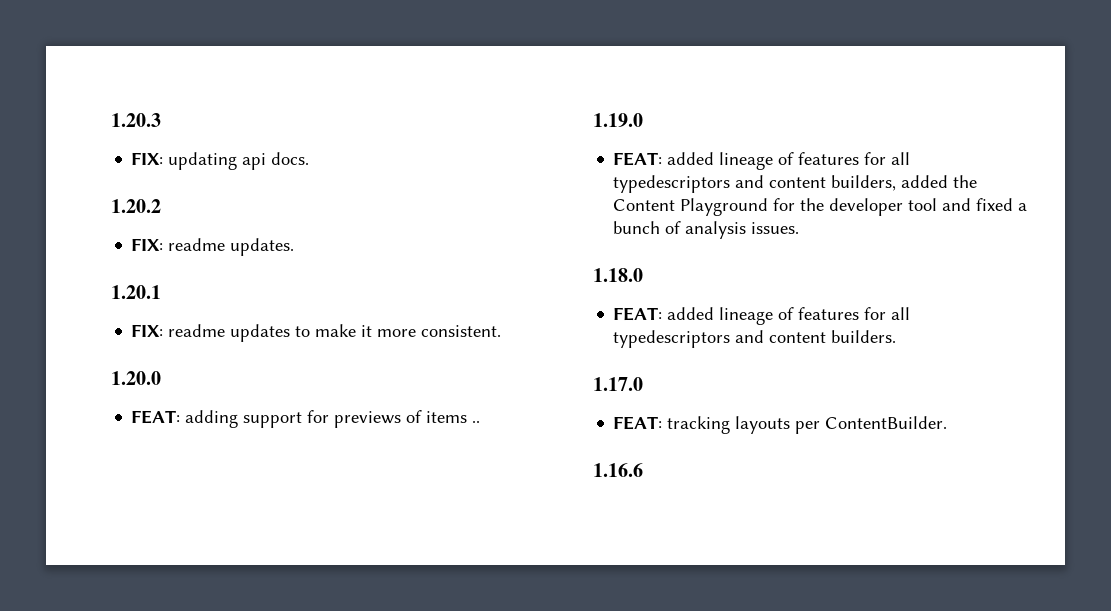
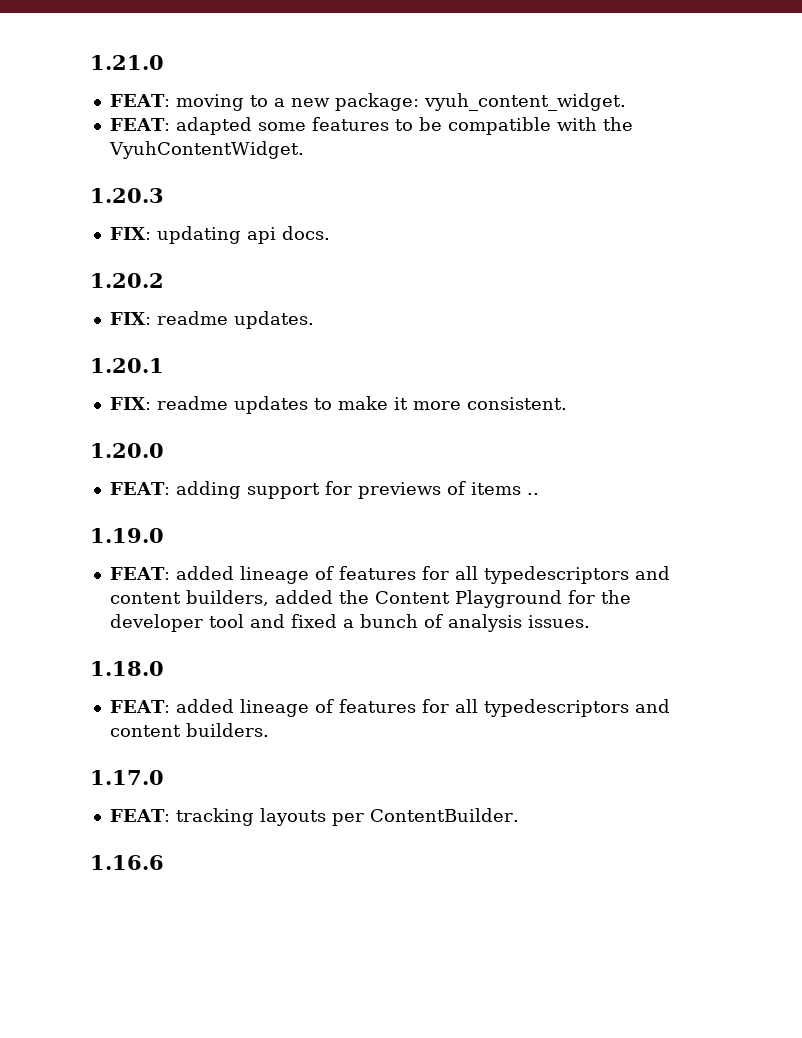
(111, 120) none -> [90,55,164,70] [109,93,626,111] [109,117,633,135] [108,141,304,159] 1.21.0 // FEAT: moving to a new package: vyuh_content_widget. // FEAT: adapted some features to be compatible with the VyuhContentWidget. //

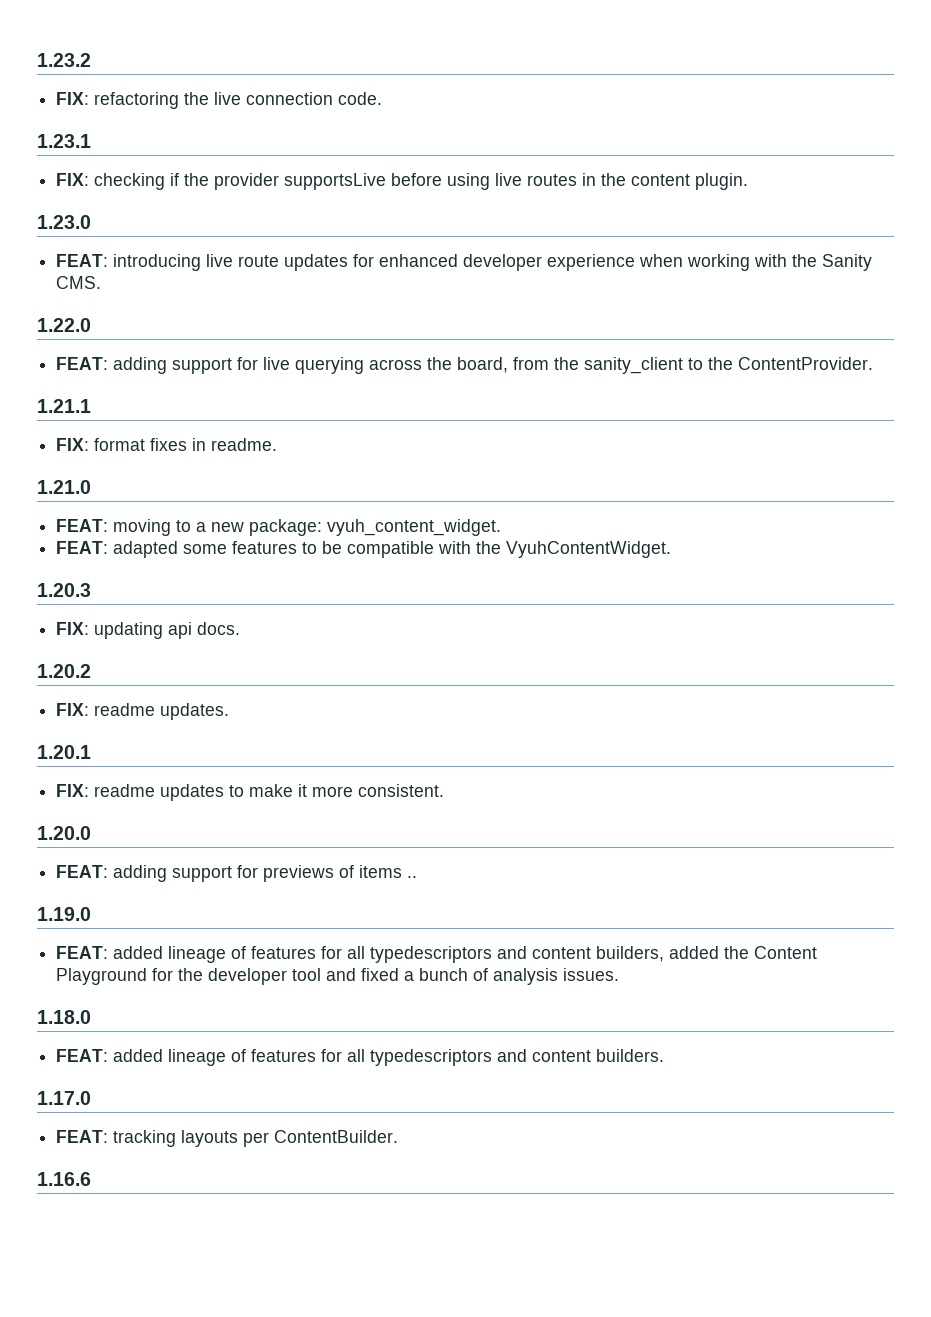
(90, 62) none -> [37,53,91,67] [56,92,383,109] [37,134,91,148] [56,173,749,190] [37,215,91,229] [56,254,873,271] [56,276,102,289] [37,318,91,332] [56,357,874,374] [37,399,91,413] [56,438,278,451] 1.23.2 // FIX: refactoring the live connection code. // 1.23.1 // FIX: checking if the provider supportsLive before using live routes in the content plugin. // 1.23.0 // FEAT: introducing live route updates for enhanced developer experience when working with the Sanity CMS. // 1.22.0 // FEAT: adding support for live querying across the board, from the sanity_client to the ContentProvider. // 1.21.1 // FIX: format fixes in readme. //

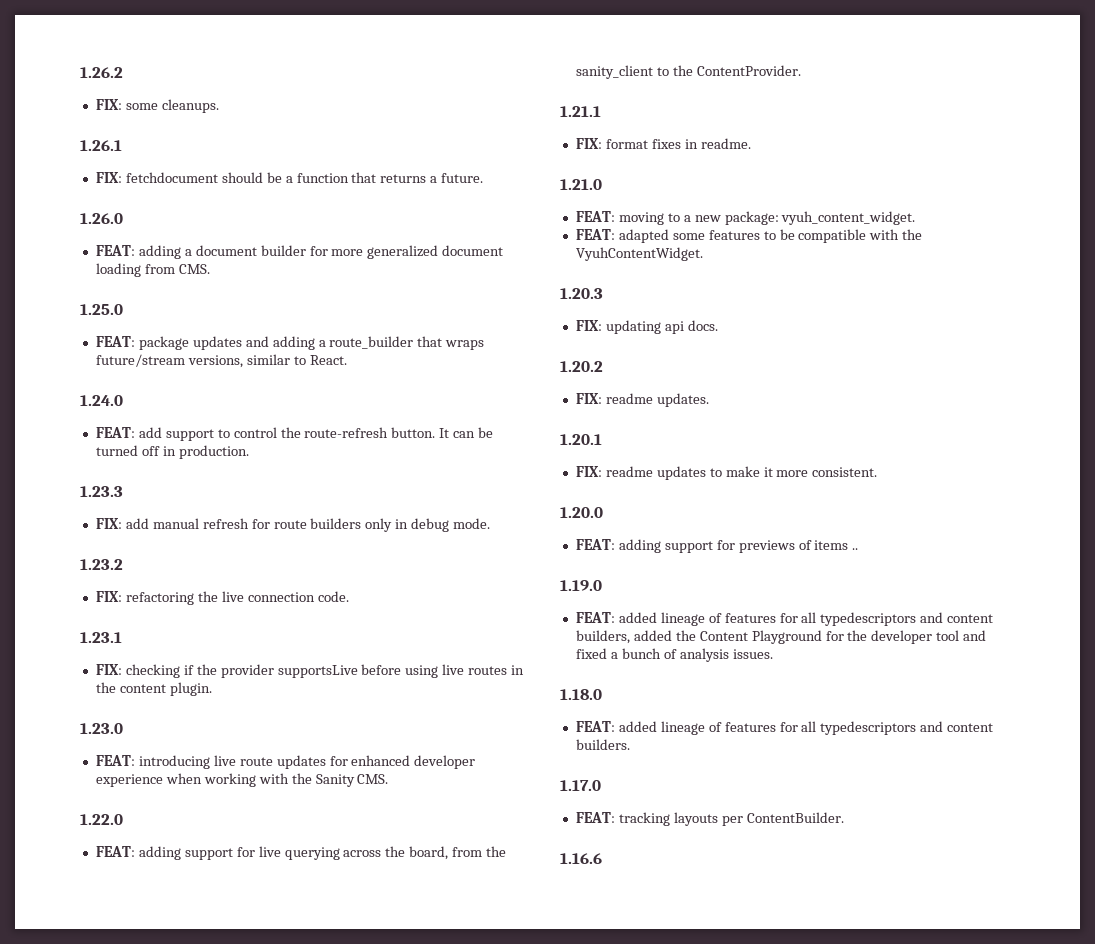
(37, 60) none -> [80,67,123,78] [95,99,219,113] [80,140,122,151] [95,172,484,183] [80,213,123,224] [95,245,504,259] [95,263,210,277] [80,304,123,315] [95,336,485,350] [95,354,347,368] [80,395,123,406] [95,427,494,441] [95,445,249,459] [80,486,123,497] [95,518,491,532] 1.26.2 // FIX: some cleanups. // 1.26.1 // FIX: fetchdocument should be a function that returns a future. // 1.26.0 // FEAT: adding a document builder for more generalized document loading from CMS. // 1.25.0 // FEAT: package updates and adding a route_builder that wraps future/stream versions, similar to React. // 1.24.0 // FEAT: add support to control the route-refresh button. It can be turned off in production. // 1.23.3 // FIX: add manual refresh for route builders only in debug mode. //

